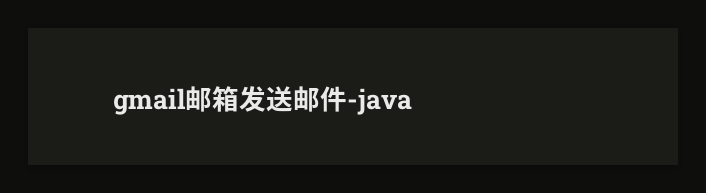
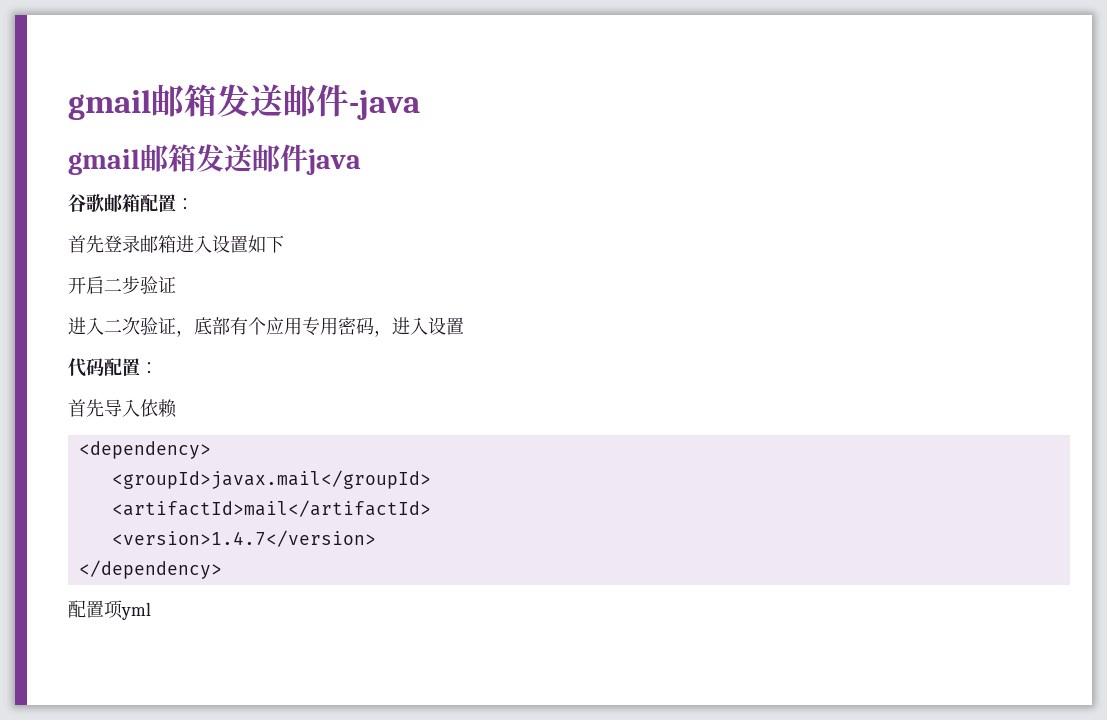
(412, 101) none -> [68,144,361,175] [68,194,194,212] [68,235,284,253] [68,276,176,294] [68,317,464,337] [68,358,158,377] [68,399,177,418] [78,441,211,459] [111,470,431,489] [111,500,431,517] [111,530,376,547] [78,560,222,579] [68,600,151,620] // gmail邮箱发送邮件java // 谷歌邮箱配置： // 首先登录邮箱进入设置如下 // 开启二步验证 // 进入二次验证，底部有个应用专用密码，进入设置 // 代码配置： // 首先导入依赖 // <dependency> // <groupId>javax.mail</groupId> // <artifactId>mail</artifactId> // <version>1.4.7</version> // </dependency> // 配置项yml

